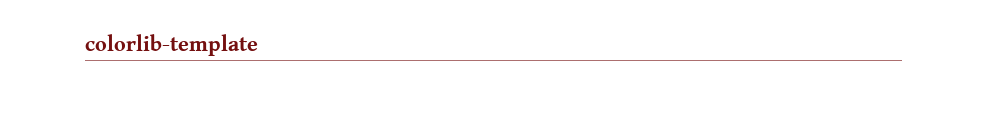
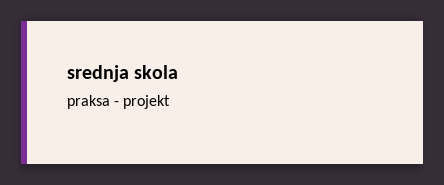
[85,34,258,56] colorlib-template -> [67,65,179,82] [67,95,171,109] srednja skola // praksa - projekt

